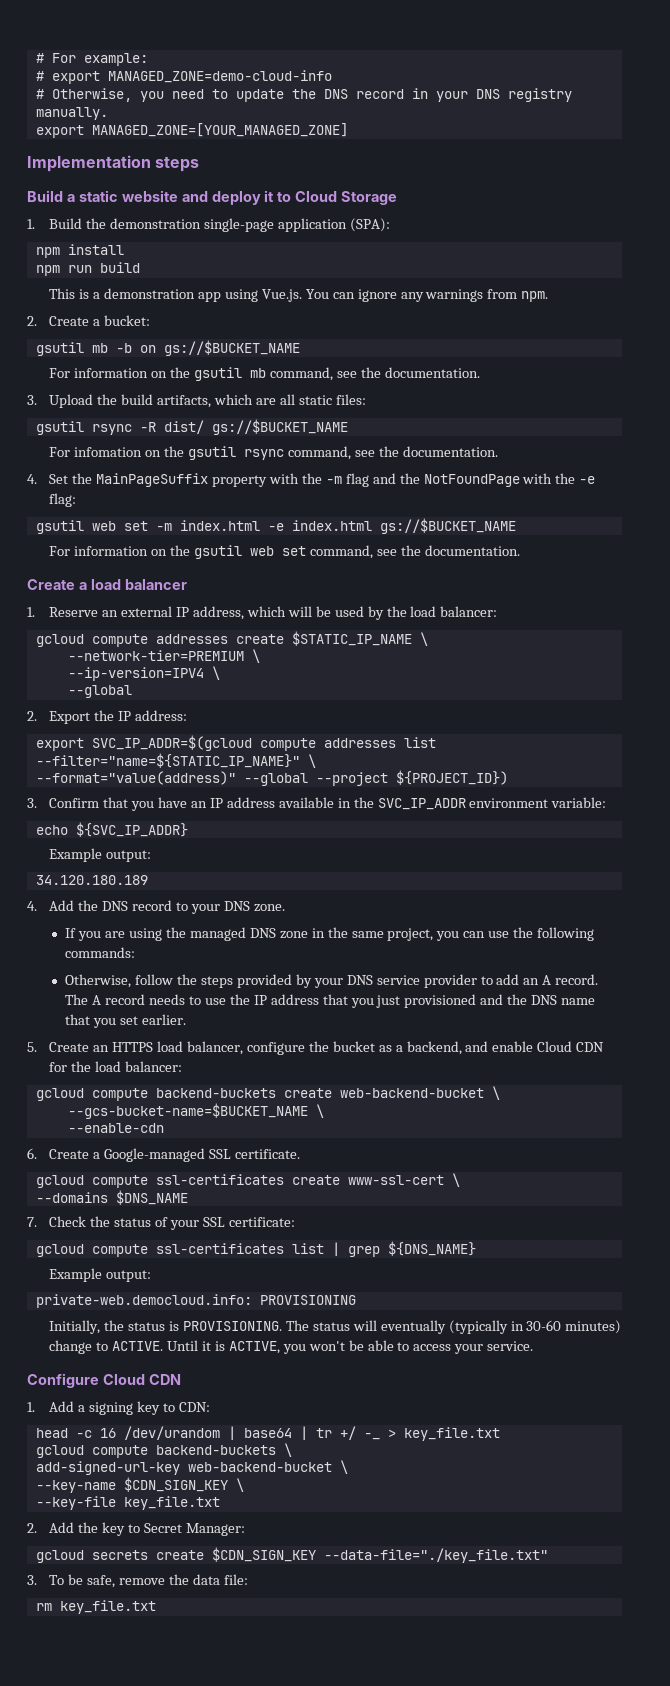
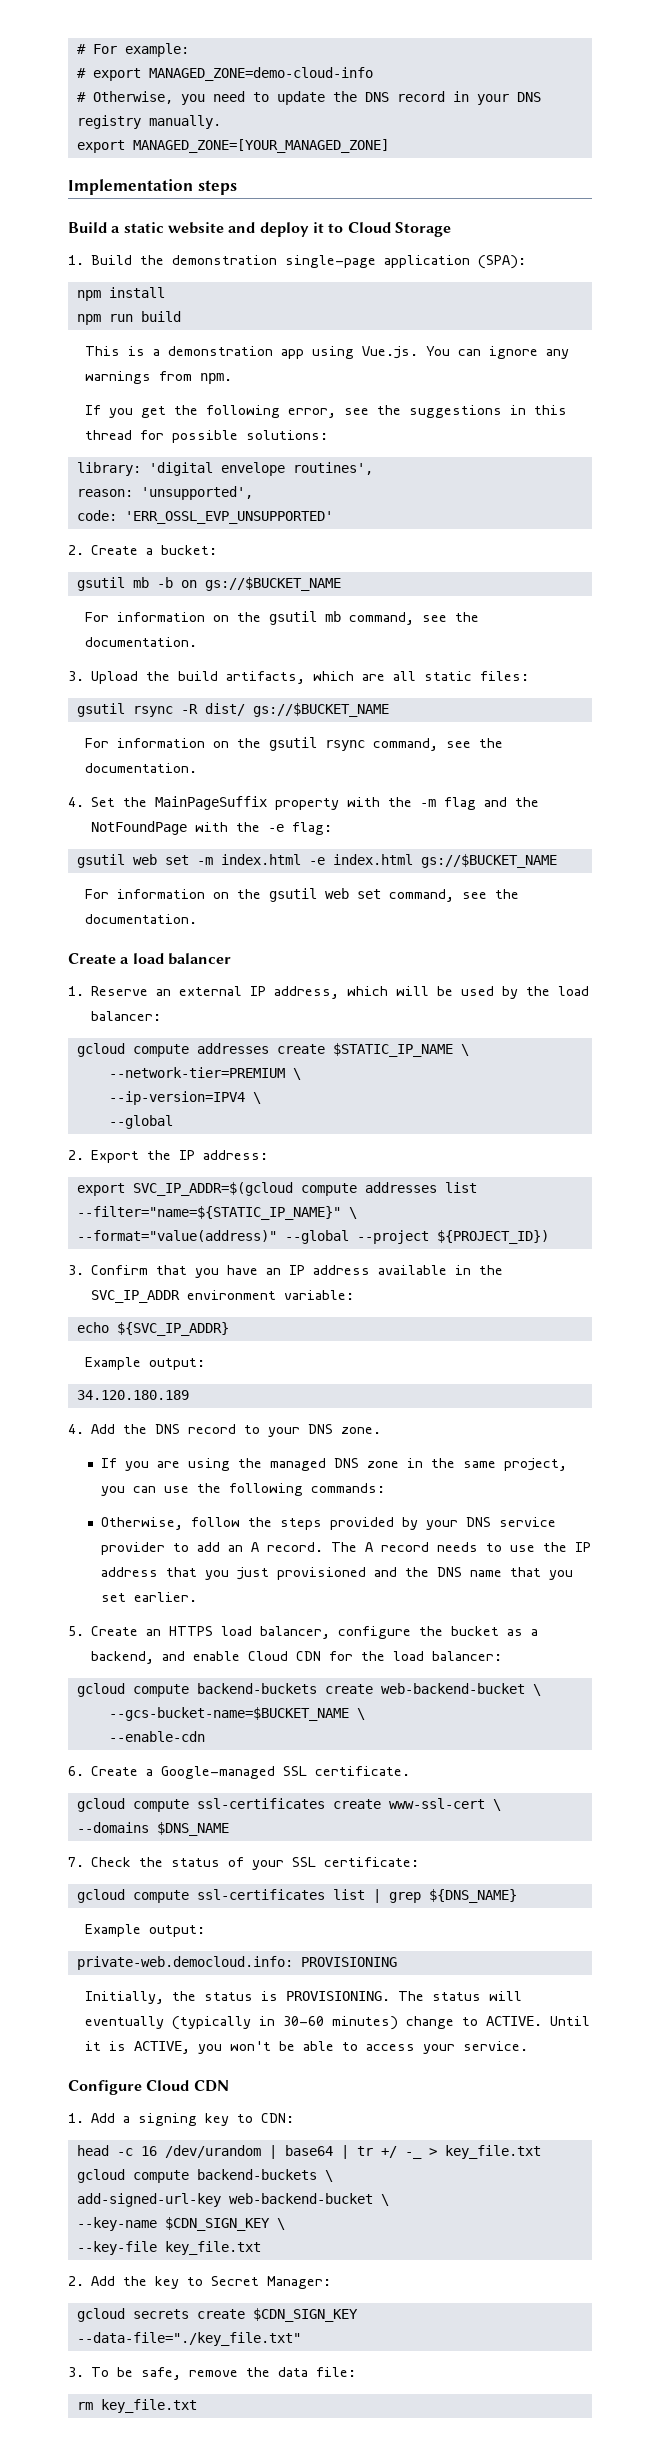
(549, 296) none -> [85,405,568,418] [85,430,329,443] [76,462,373,476] [76,486,253,500] [76,510,333,524] // If you get the following error, see the suggestions in this thread for possible solutions: // library: 'digital envelope routines', // reason: 'unsupported', // code: 'ERR_OSSL_EVP_UNSUPPORTED'
[74,447,143,457] infomation -> [117,738,206,748] information

